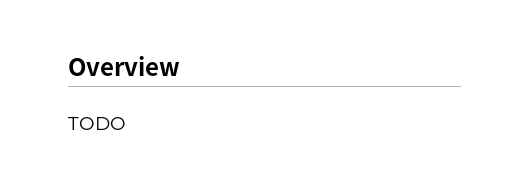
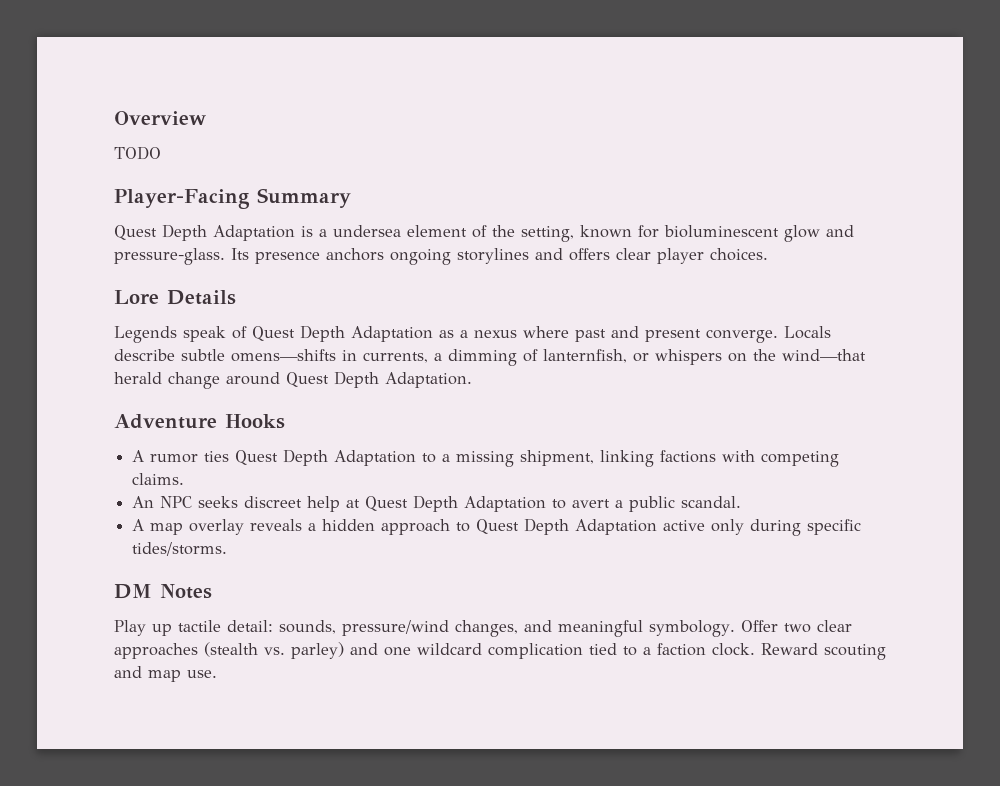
(126, 123) none -> [114,188,351,209] [114,224,854,242] [114,248,768,265] [114,290,236,305] [114,325,831,343] [114,349,866,366] [114,371,472,389] [114,414,285,429] [132,449,840,467] [132,473,185,485] [132,495,742,512] [132,518,862,536] [132,542,228,556] [114,584,212,599] [114,620,852,637] [114,642,886,660] [114,666,217,682] // Player-Facing Summary // Quest Depth Adaptation is a undersea element of the setting, known for bioluminescent glow and pressure-glass. Its presence anchors ongoing storylines and offers clear player choices. // Lore Details // Legends speak of Quest Depth Adaptation as a nexus where past and present converge. Locals describe subtle omens—shifts in currents, a dimming of lanternfish, or whispers on the wind—that herald change around Quest Depth Adaptation. // Adventure Hooks // A rumor ties Quest Depth Adaptation to a missing shipment, linking factions with competing claims. // An NPC seeks discreet help at Quest Depth Adaptation to avert a public scandal. // A map overlay reveals a hidden approach to Quest Depth Adaptation active only during specific tides/storms. // DM Notes // Play up tactile detail: sounds, pressure/wind changes, and meaningful symbology. Offer two clear approaches (stealth vs. parley) and one wildcard complication tied to a faction clock. Reward scouting and map use.

